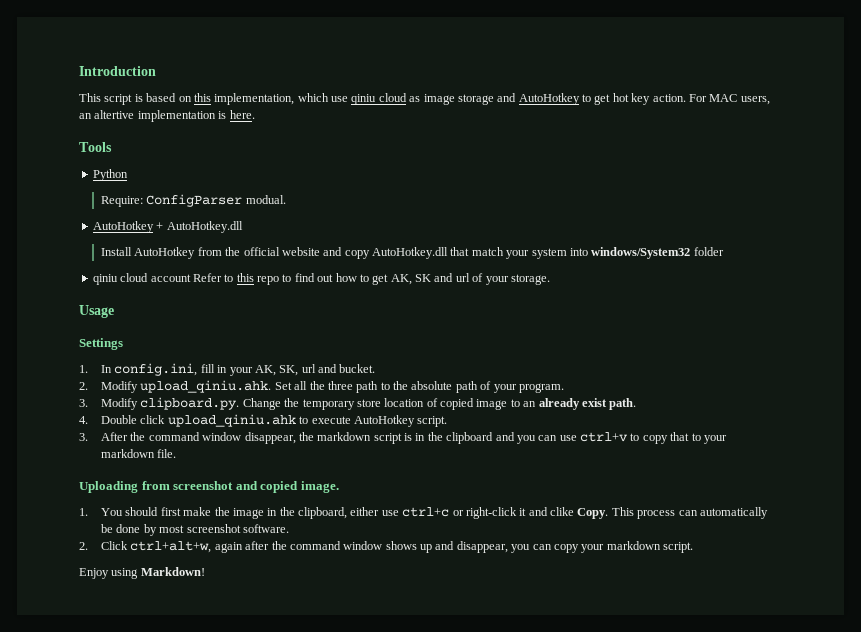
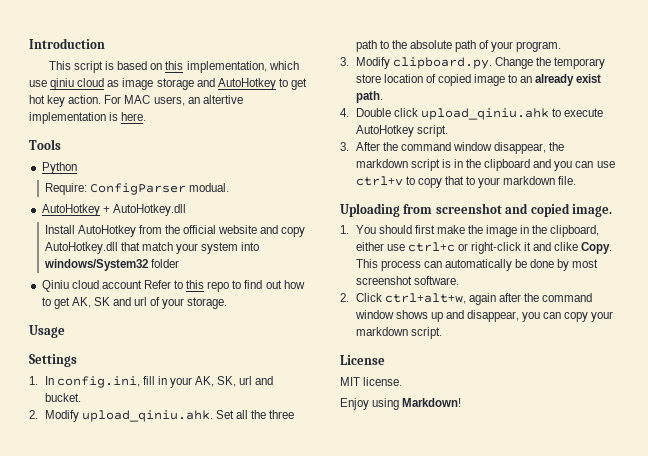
[92,274,118,285] qiniu -> [41,280,69,292] Qiniu
(693, 547) none -> [340,355,385,365] [340,377,403,386] // License // MIT license.

